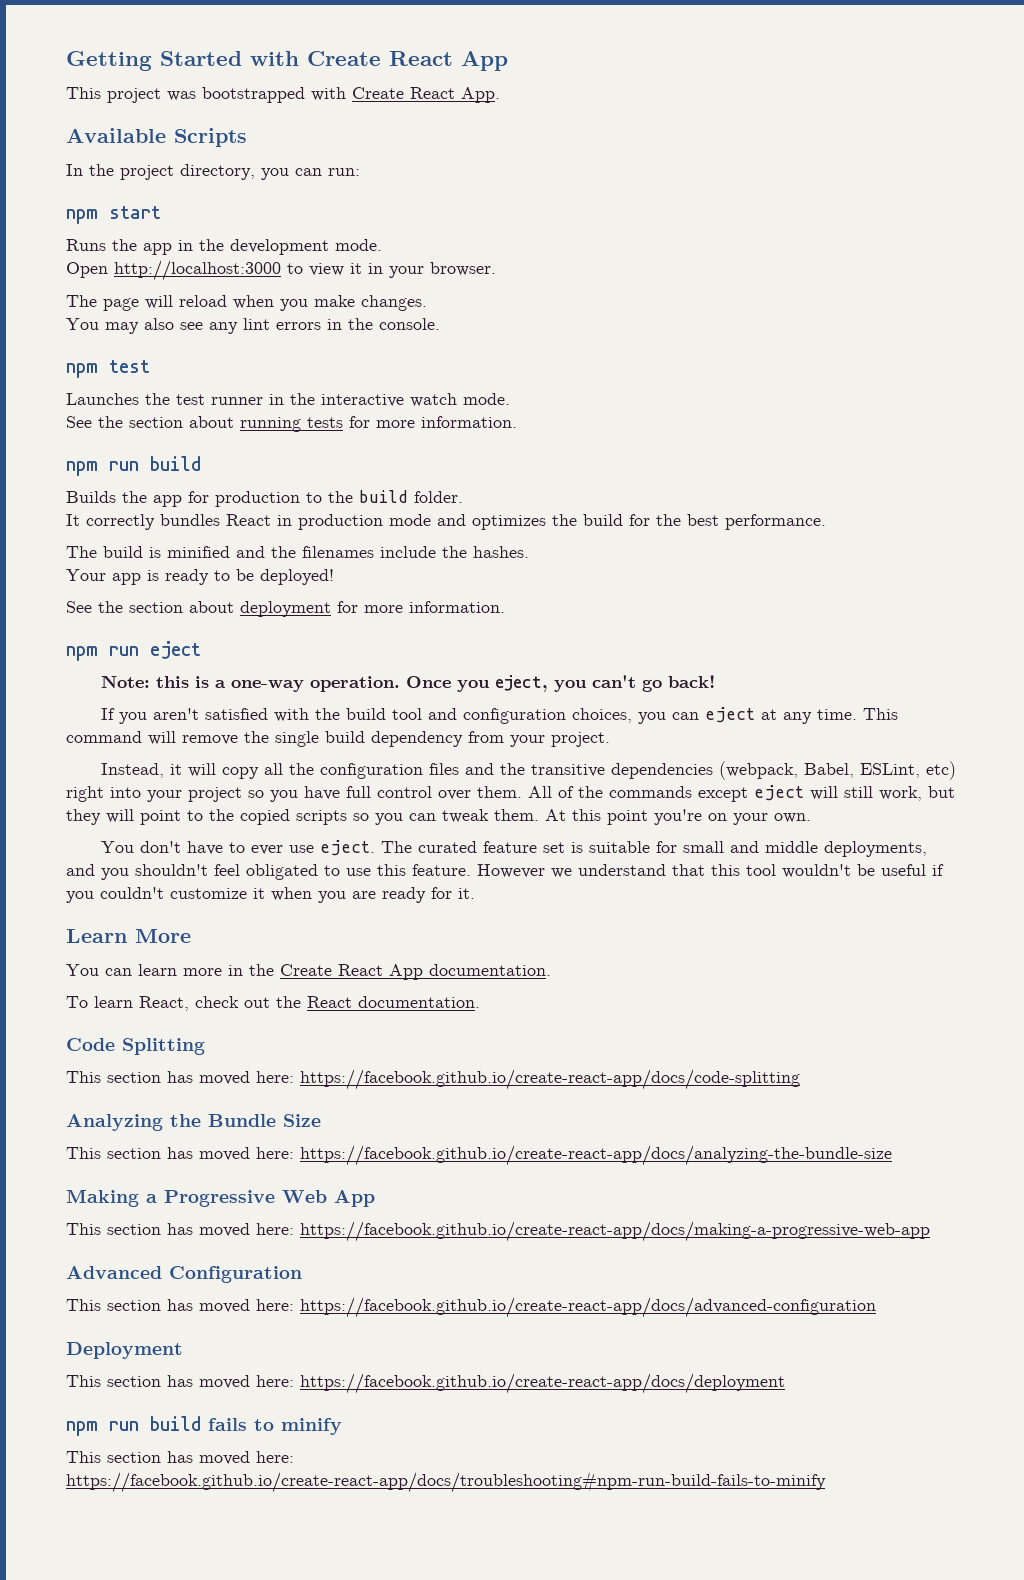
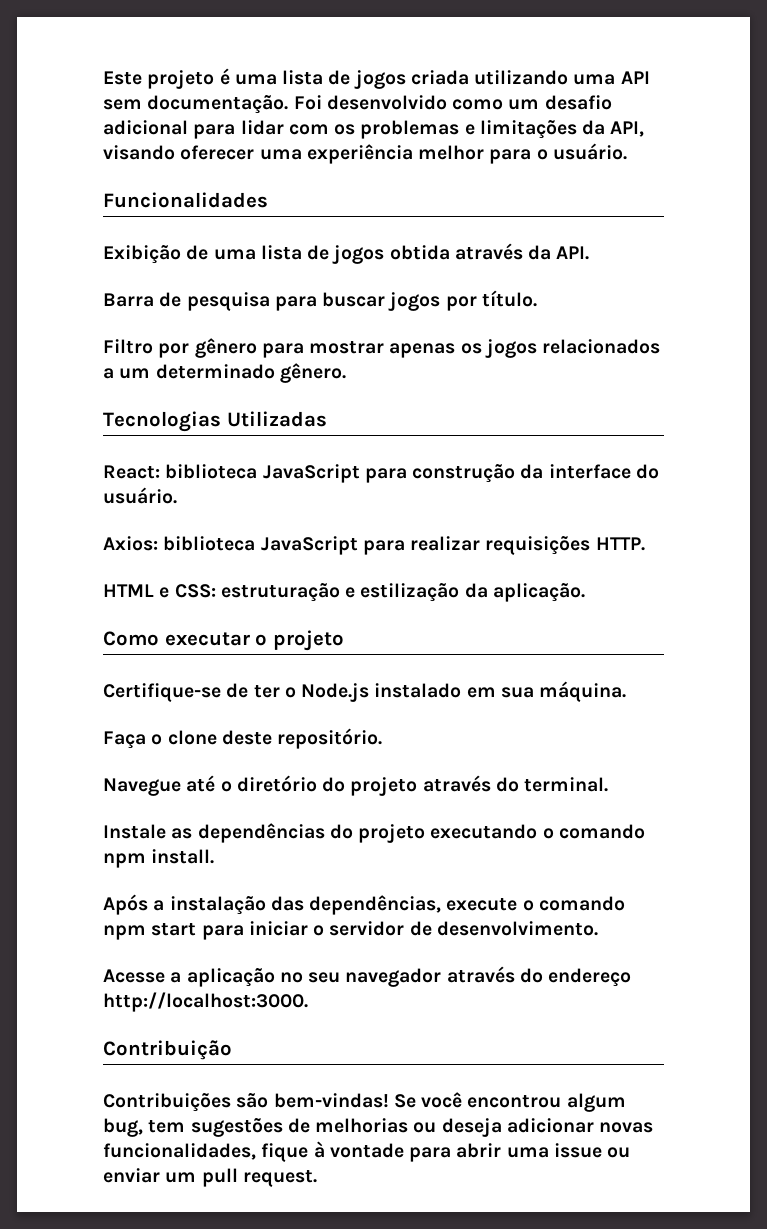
[66,51,508,71] [66,87,500,103] [66,128,247,147] [66,164,360,180] [66,206,161,224] [66,239,382,255] [66,260,496,281] [66,295,427,311] [66,318,440,334] [66,360,150,378] [66,393,510,407] [66,416,517,432] [66,456,201,476] [66,490,463,507] [66,514,826,530] [66,546,529,558] [66,569,334,585] [66,601,505,617] [66,641,201,661] [100,675,715,692] [100,707,898,724] [66,731,610,747] [100,761,956,780] [66,785,955,802] [66,809,811,825] [100,840,927,857] [66,864,944,880] [66,887,475,903] [66,929,191,943] [66,964,551,980] [66,996,480,1011] [66,1038,205,1055] [66,1069,800,1090] [66,1114,321,1131] [66,1145,892,1166] [66,1189,375,1207] [66,1221,930,1242] [66,1266,302,1283] [66,1297,876,1318] [66,1342,183,1359] [66,1373,785,1394] [66,1416,342,1436] [66,1451,294,1465] [66,1471,826,1493] Getting Started with Create React App // This project was bootstrapped with Create React App. // Available Scripts // In the project directory, you can run: // npm start // Runs the app in the development mode. // Open http://localhost:3000 to view it in your browser. // The page will reload when you make changes. // You may also see any lint errors in the console. // npm test // Launches the test runner in the interactive watch mode. // See the section about running tests for more information. // npm run build // Builds the app for production to the build folder. // It correctly bundles React in production mode and optimizes the build for the best performance. // The build is minified and the filenames include the hashes. // Your app is ready to be deployed! // See the section about deployment for more information. // npm run eject // Note: this is a one-way operation. Once you eject, you can't go back! // If you aren't satisfied with the build tool and configuration choices, you can eject at any time. This command will remove the single build dependency from your project. // Instead, it will copy all the configuration files and the transitive dependencies (webpack, Babel, ESLint, etc) right into your project so you have full control over them. All of the commands except eject will still work, but they will point to the copied scripts so you can tweak them. At this point you're on your own. // You don't have to ever use eject. The curated feature set is suitable for small and middle deployments, and you shouldn't feel obligated to use this feature. However we understand that this tool wouldn't be useful if you couldn't customize it when you are ready for it. // Learn More // You can learn more in the Create React App documentation. // To learn React, check out the React documentation. // Code Splitting // This section has moved here: https://facebook.github.io/create-react-app/docs/code-splitting // Analyzing the Bundle Size // This section has moved here: https://facebook.github.io/create-react-app/docs/analyzing-the-bundle-size // Making a Progressive Web App // This section has moved here: https://facebook.github.io/create-react-app/docs/making-a-progressive-web-app // Advanced Configuration // This section has moved here: https://facebook.github.io/create-react-app/docs/advanced-configuration // Deployment // This section has moved here: https://facebook.github.io/create-react-app/docs/deployment // npm run build fails to minify // This section has moved here: https://facebook.github.io/create-react-app/docs/troubleshooting#npm-run-build-fails-to-minify -> [103,68,650,89] [103,95,612,114] [103,120,645,139] [103,143,627,164] [103,192,268,208] [103,243,590,264] [103,290,537,311] [103,338,661,358] [103,363,346,383] [103,411,327,432] [103,464,659,483] [103,487,177,504] [103,536,645,555] [103,583,585,602] [103,630,344,651] [103,681,627,702] [103,728,383,749] [103,775,609,796] [103,823,645,843] [103,849,215,868] [103,894,625,915] [103,921,598,940] [103,966,632,987] [103,992,308,1012] [103,1040,232,1060] [103,1092,626,1112] [103,1118,654,1137] [103,1141,631,1162] [103,1168,317,1187] Este projeto é uma lista de jogos criada utilizando uma API sem documentação. Foi desenvolvido como um desafio adicional para lidar com os problemas e limitações da API, visando oferecer uma experiência melhor para o usuário. // Funcionalidades // Exibição de uma lista de jogos obtida através da API. // Barra de pesquisa para buscar jogos por título. // Filtro por gênero para mostrar apenas os jogos relacionados a um determinado gênero. // Tecnologias Utilizadas // React: biblioteca JavaScript para construção da interface do usuário. // Axios: biblioteca JavaScript para realizar requisições HTTP. // HTML e CSS: estruturação e estilização da aplicação. // Como executar o projeto // Certifique-se de ter o Node.js instalado em sua máquina. // Faça o clone deste repositório. // Navegue até o diretório do projeto através do terminal. // Instale as dependências do projeto executando o comando npm install. // Após a instalação das dependências, execute o comando npm start para iniciar o servidor de desenvolvimento. // Acesse a aplicação no seu navegador através do endereço http://localhost:3000. // Contribuição // Contribuições são bem-vindas! Se você encontrou algum bug, tem sugestões de melhorias ou deseja adicionar novas funcionalidades, fique à vontade para abrir uma issue ou enviar um pull request.

